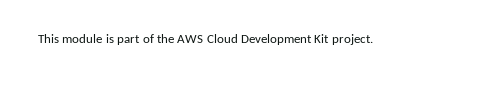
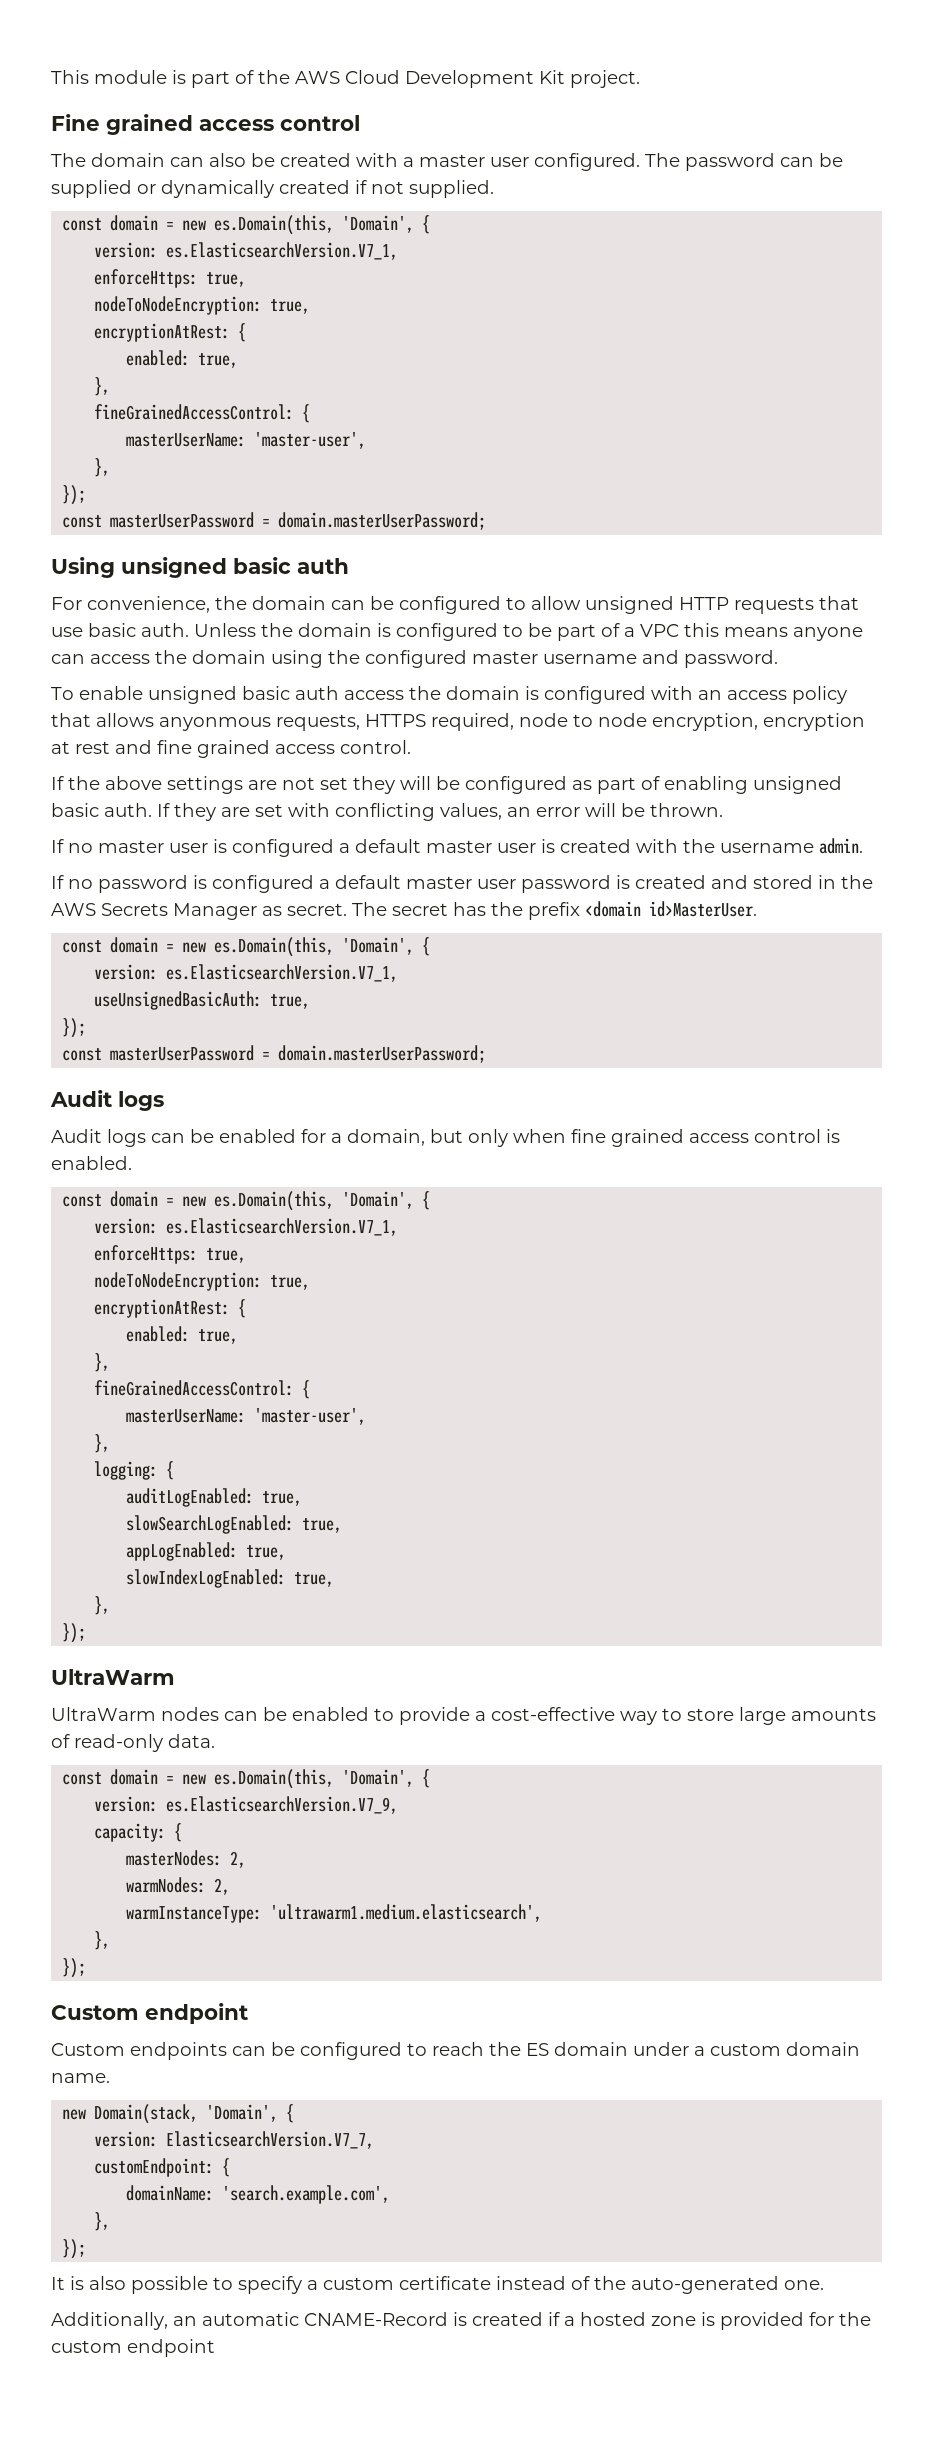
(373, 39) none -> [51,114,360,135] [51,153,843,171] [51,180,494,198] [62,215,431,235] [94,242,399,260] [94,269,247,288] [94,296,311,315] [94,323,247,342] [126,350,239,368] [94,377,111,396] [94,404,311,423] [126,432,367,449] [94,458,111,477] [62,485,87,505] [62,512,487,530] [51,557,349,578] [51,596,859,614] [51,623,863,641] [51,650,778,668] [51,686,847,704] [51,713,865,731] [51,740,411,758] [51,776,842,794] [51,803,723,821] [51,838,863,857] [51,875,873,893] [51,901,757,920] [62,937,431,957] [94,964,399,982] [94,991,311,1010] [62,1018,87,1038] [62,1045,487,1063] [50,1090,164,1111] [51,1129,840,1147] [51,1156,132,1170] [62,1191,431,1211] [94,1218,399,1236] [94,1245,247,1264] [94,1272,311,1291] [94,1299,247,1318] [126,1326,239,1344] [94,1353,111,1372] [94,1380,311,1399] [126,1408,367,1425] [94,1434,111,1453] [94,1461,175,1480] [126,1488,303,1507] [126,1515,343,1534] [126,1542,287,1561] [126,1569,335,1588] [94,1596,111,1615] [62,1623,87,1643] [51,1669,175,1685] [51,1707,876,1725] [51,1734,215,1752] [62,1769,431,1789] [94,1796,399,1814] [94,1823,183,1842] [126,1850,247,1868] [126,1877,231,1895] [126,1904,543,1923] [94,1931,111,1950] [62,1958,87,1978] [51,2003,248,2024] [51,2042,860,2060] [51,2073,110,2083] [62,2104,295,2124] [94,2131,375,2149] [94,2158,231,2177] [126,2185,391,2204] [94,2212,111,2231] [62,2239,87,2259] [51,2276,824,2294] [51,2312,871,2330] [51,2339,215,2357] // Fine grained access control // The domain can also be created with a master user configured. The password can be supplied or dynamically created if not supplied. // const domain = new es.Domain(this, 'Domain', { // version: es.ElasticsearchVersion.V7_1, // enforceHttps: true, // nodeToNodeEncryption: true, // encryptionAtRest: { // enabled: true, // }, // fineGrainedAccessControl: { // masterUserName: 'master-user', // }, // }); // const masterUserPassword = domain.masterUserPassword; // Using unsigned basic auth // For convenience, the domain can be configured to allow unsigned HTTP requests that use basic auth. Unless the domain is configured to be part of a VPC this means anyone can access the domain using the configured master username and password. // To enable unsigned basic auth access the domain is configured with an access policy that allows anyonmous requests, HTTPS required, node to node encryption, encryption at rest and fine grained access control. // If the above settings are not set they will be configured as part of enabling unsigned basic auth. If they are set with conflicting values, an error will be thrown. // If no master user is configured a default master user is created with the username admin. // If no password is configured a default master user password is created and stored in the AWS Secrets Manager as secret. The secret has the prefix <domain id>MasterUser. // const domain = new es.Domain(this, 'Domain', { // version: es.ElasticsearchVersion.V7_1, // useUnsignedBasicAuth: true, // }); // const masterUserPassword = domain.masterUserPassword; // Audit logs // Audit logs can be enabled for a domain, but only when fine grained access control is enabled. // const domain = new es.Domain(this, 'Domain', { // version: es.ElasticsearchVersion.V7_1, // enforceHttps: true, // nodeToNodeEncryption: true, // encryptionAtRest: { // enabled: true, // }, // fineGrainedAccessControl: { // masterUserName: 'master-user', // }, // logging: { // auditLogEnabled: true, // slowSearchLogEnabled: true, // appLogEnabled: true, // slowIndexLogEnabled: true, // }, // }); // UltraWarm // UltraWarm nodes can be enabled to provide a cost-effective way to store large amounts of read-only data. // const domain = new es.Domain(this, 'Domain', { // version: es.ElasticsearchVersion.V7_9, // capacity: { // masterNodes: 2, // warmNodes: 2, // warmInstanceType: 'ultrawarm1.medium.elasticsearch', // }, // }); // Custom endpoint // Custom endpoints can be configured to reach the ES domain under a custom domain name. // new Domain(stack, 'Domain', { // version: ElasticsearchVersion.V7_7, // customEndpoint: { // domainName: 'search.example.com', // }, // }); // It is also possible to specify a custom certificate instead of the auto-generated one. // Additionally, an automatic CNAME-Record is created if a hosted zone is provided for the custom endpoint

